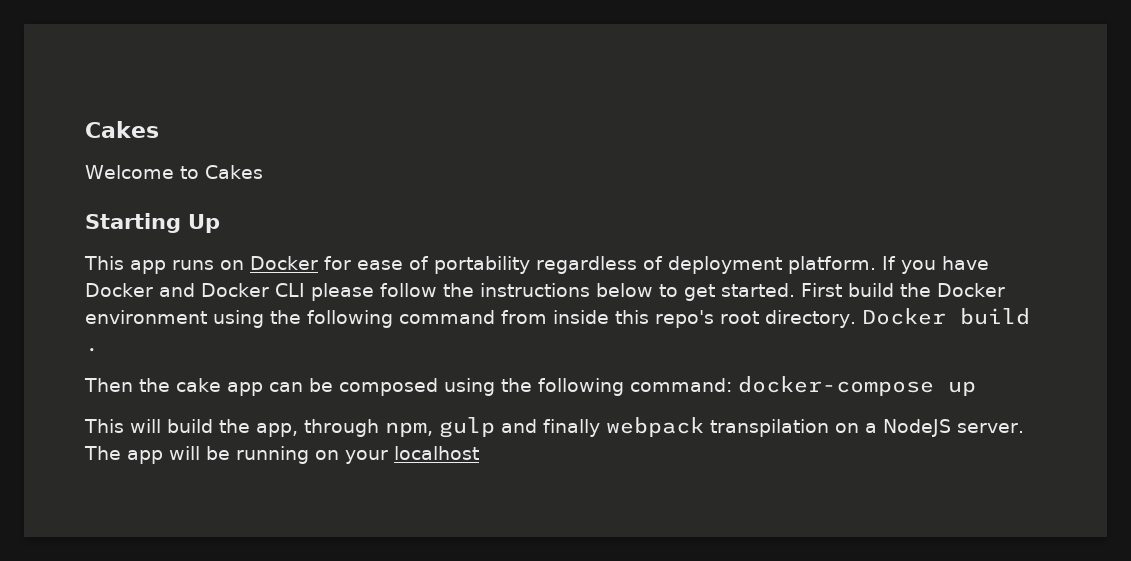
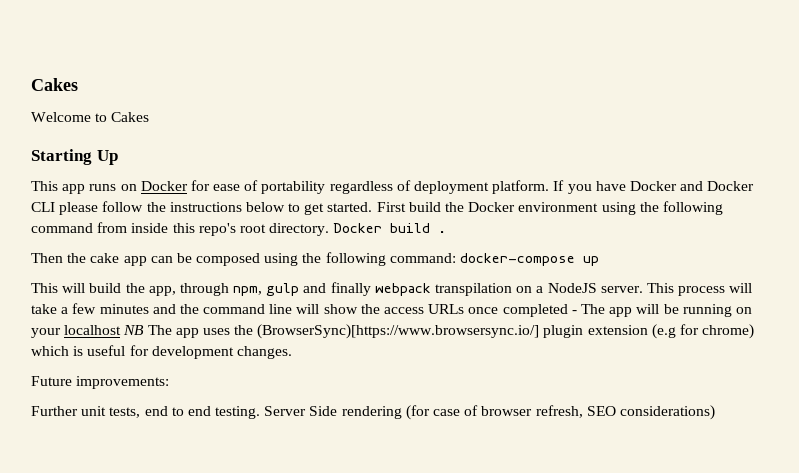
(1024, 428) none -> [646,283,753,296] [31,303,577,317] This process will take a few minutes and the command line will show the access URLs once completed -
(479, 453) none -> [123,324,755,339] [31,345,292,359] [31,376,170,389] [31,405,715,420] NB The app uses the (BrowserSync)[https://www.browsersync.io/] plugin extension (e.g for chrome) which is useful for development changes. // Future improvements: // Further unit tests, end to end testing. Server Side rendering (for case of browser refresh, SEO considerations)

